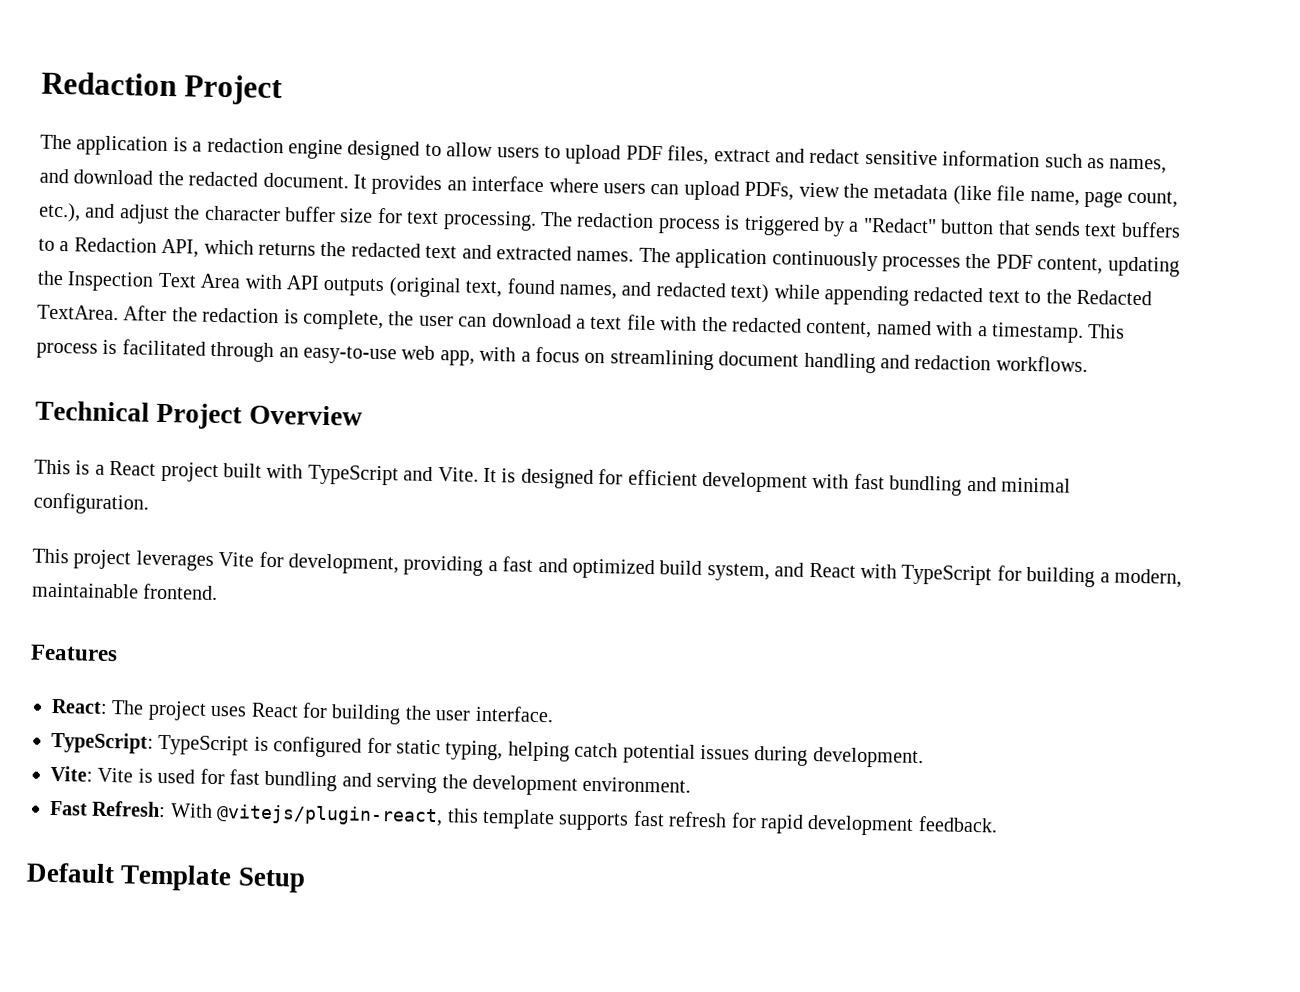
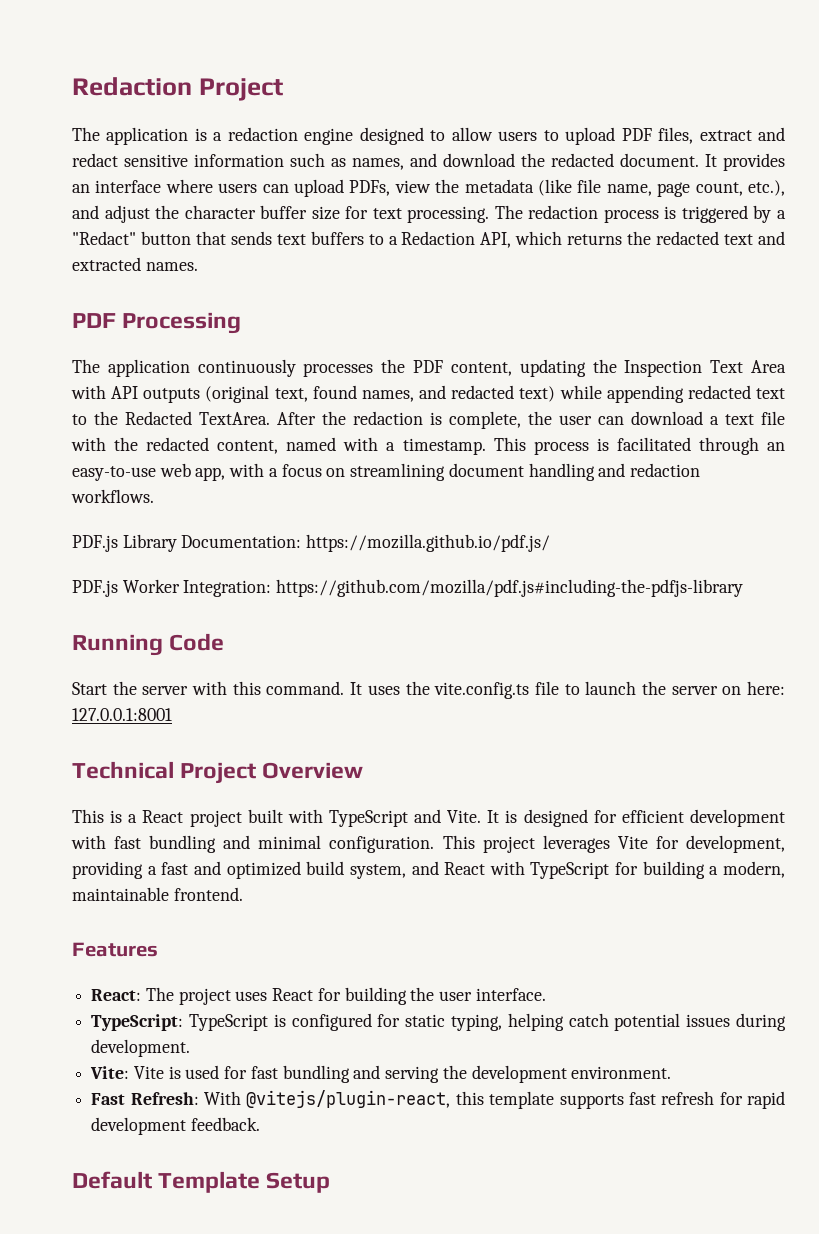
(635, 256) none -> [72,312,242,334] // PDF Processing //
(1088, 364) none -> [72,534,551,552] [72,579,744,597] [72,633,225,656] [72,681,785,699] [72,708,172,721] // PDF.js Library Documentation: https://mozilla.github.io/pdf.js/ // PDF.js Worker Integration: https://github.com/mozilla/pdf.js#including-the-pdfjs-library // Running Code // Start the server with this command. It uses the vite.config.ts file to launch the server on here: 127.0.0.1:8001
(149, 503) // -> (435, 844) none

